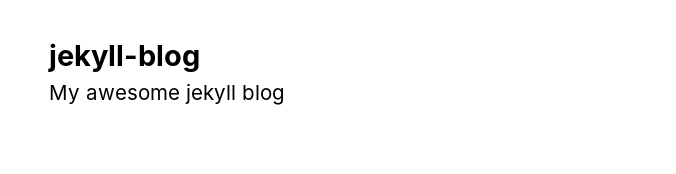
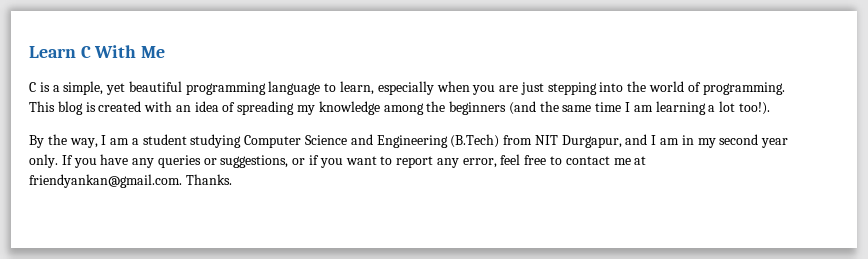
[48,43,200,73] [49,83,285,105] jekyll-blog // My awesome jekyll blog -> [29,45,166,58] [29,81,785,95] [29,101,770,115] [29,134,789,148] [29,154,647,168] [29,174,232,188] Learn C With Me // C is a simple, yet beautiful programming language to learn, especially when you are just stepping into the world of programming. This blog is created with an idea of spreading my knowledge among the beginners (and the same time I am learning a lot too!). // By the way, I am a student studying Computer Science and Engineering (B.Tech) from NIT Durgapur, and I am in my second year only. If you have any queries or suggestions, or if you want to report any error, feel free to contact me at friendyankan@gmail.com. Thanks.

